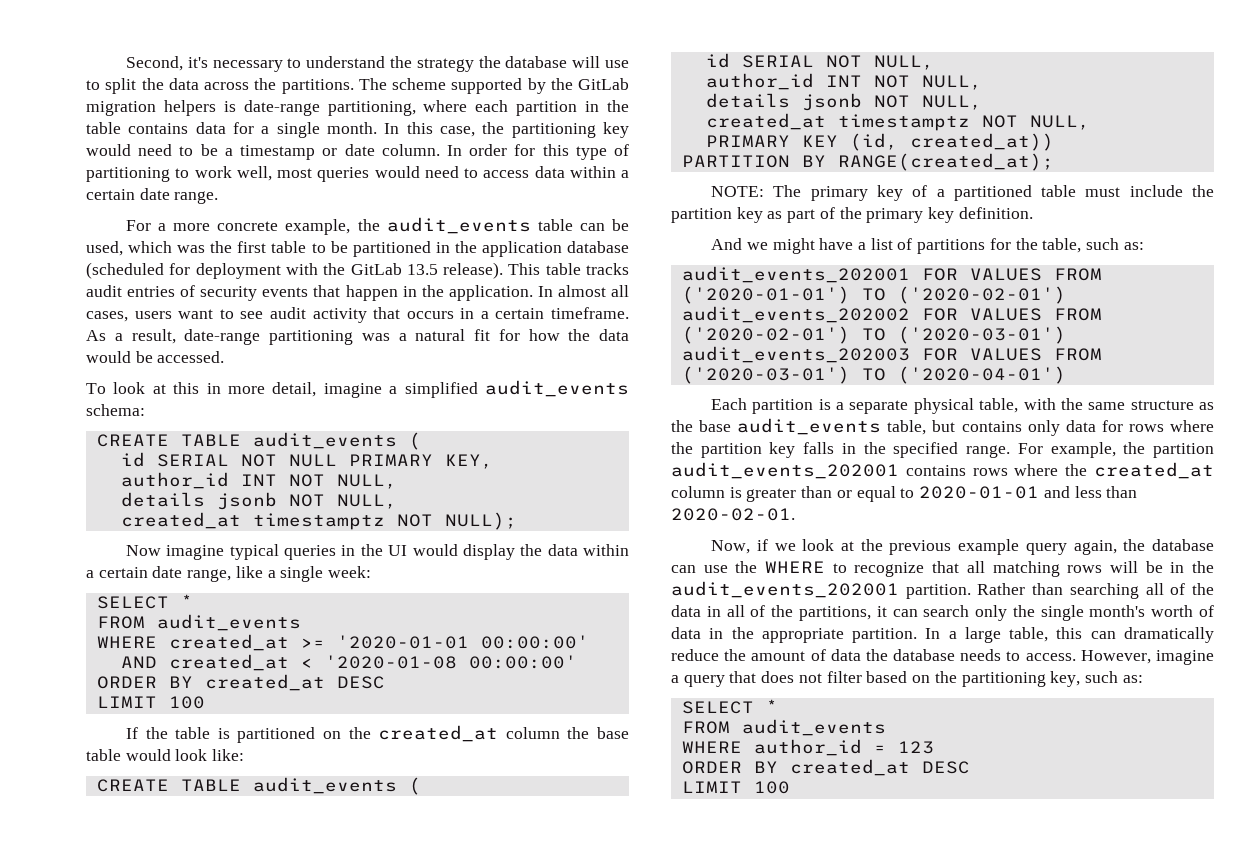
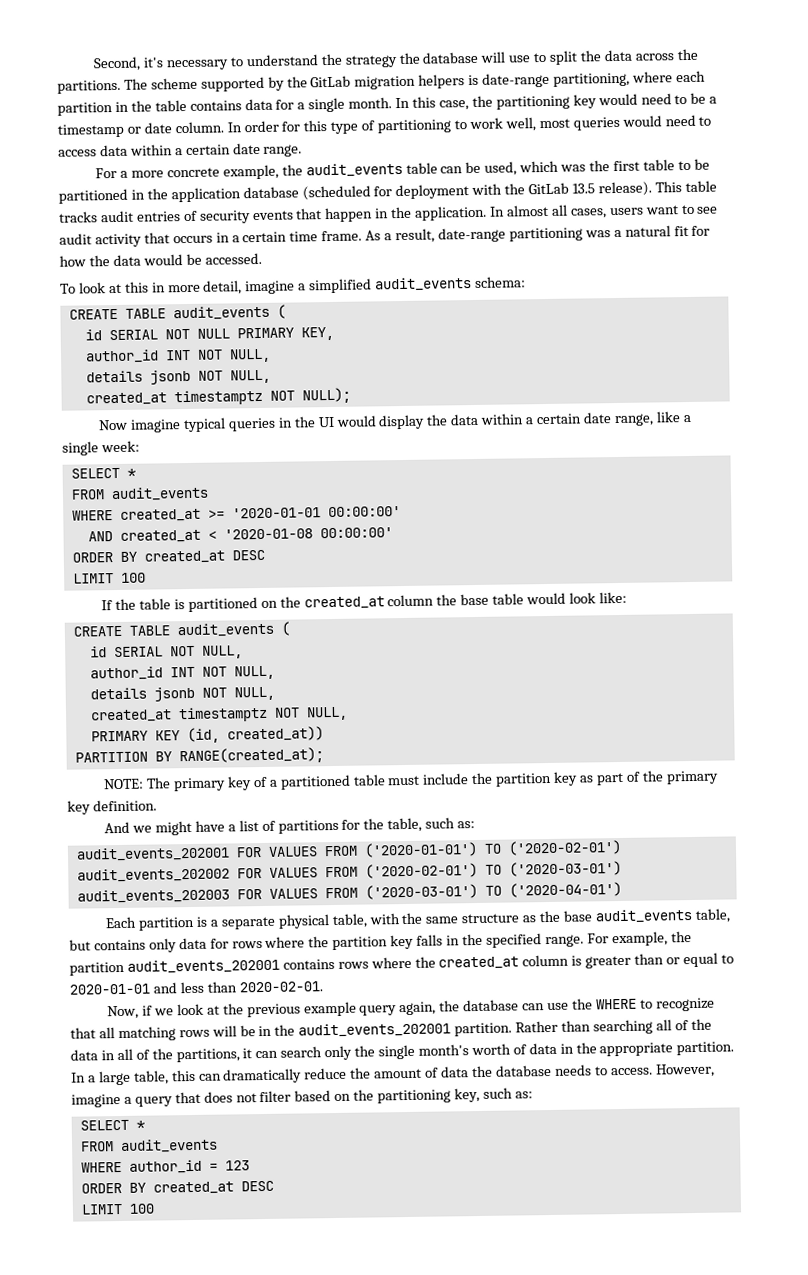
[550,307,629,319] timeframe. -> [289,230,363,242] time frame.

